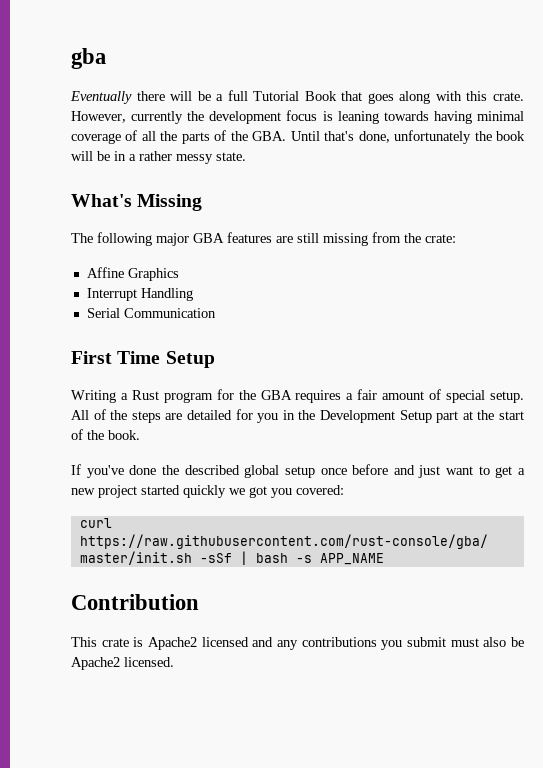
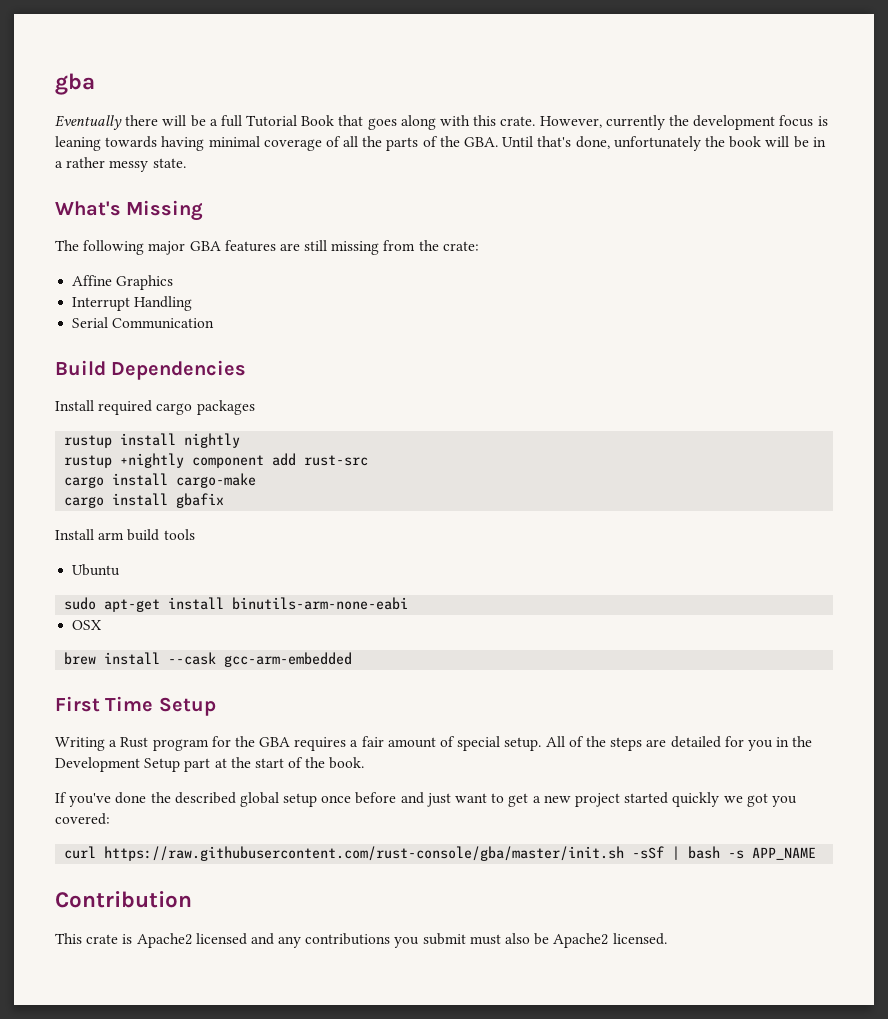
(216, 313) none -> [55,360,247,380] [55,400,255,415] [64,433,241,448] [64,453,369,468] [64,473,257,488] [64,493,225,508] [55,529,195,541] [72,564,121,576] [64,597,409,612] [72,620,102,630] [64,652,353,667] // Build Dependencies // Install required cargo packages // rustup install nightly // rustup +nightly component add rust-src // cargo install cargo-make // cargo install gbafix // Install arm build tools // Ubuntu // sudo apt-get install binutils-arm-none-eabi // OSX // brew install --cask gcc-arm-embedded

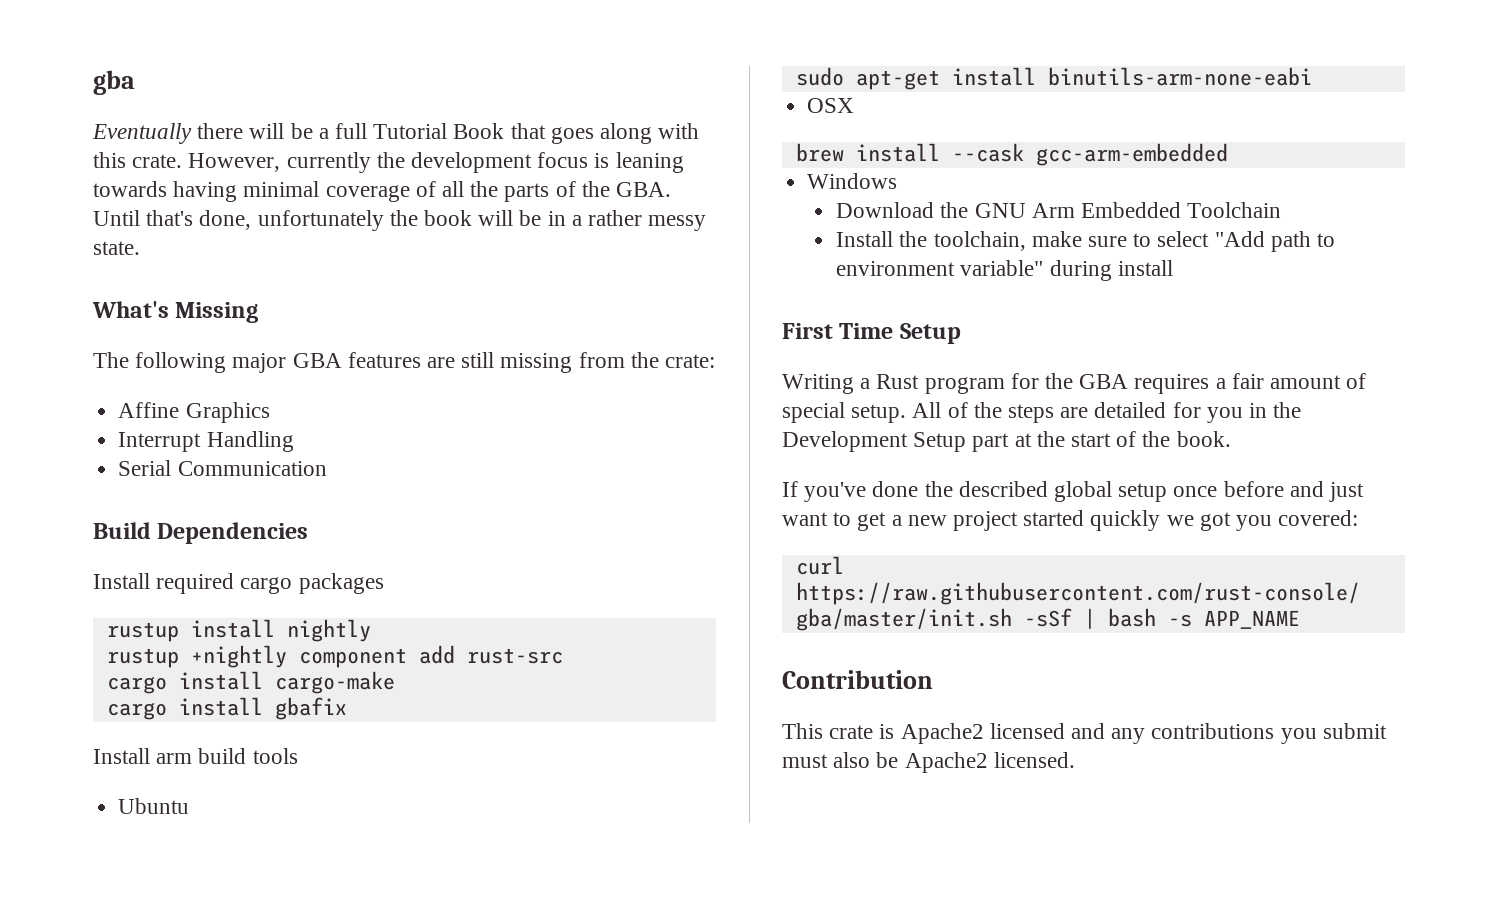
(353, 659) none -> [807,173,898,189] [836,202,1282,218] [836,231,1335,252] [836,260,1173,281] // Windows // Download the GNU Arm Embedded Toolchain // Install the toolchain, make sure to select "Add path to environment variable" during install

